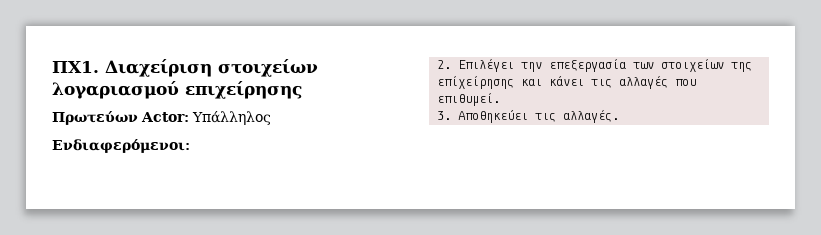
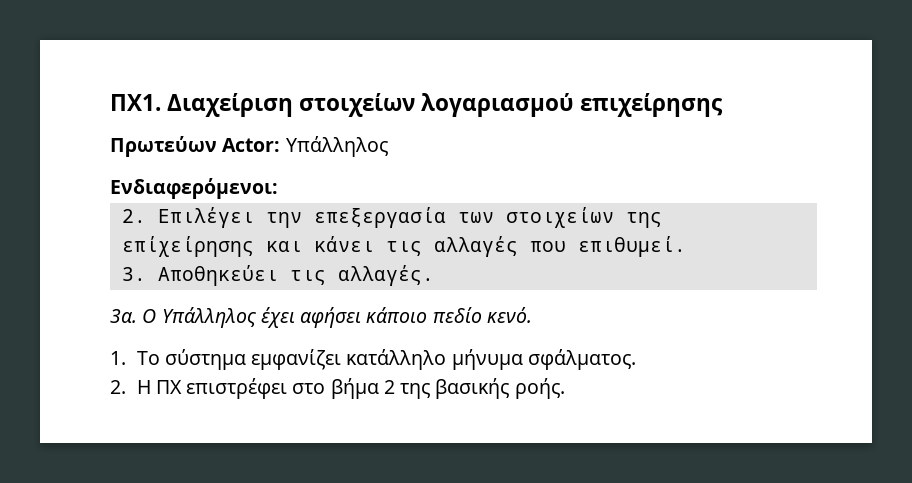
(620, 116) none -> [110,307,532,328] [110,349,636,370] [110,378,565,399] // 3α. Ο Υπάλληλος έχει αφήσει κάποιο πεδίο κενό. // 1. Το σύστημα εμφανίζει κατάλληλο μήνυμα σφάλματος. // 2. Η ΠΧ επιστρέφει στο βήμα 2 της βασικής ροής.

